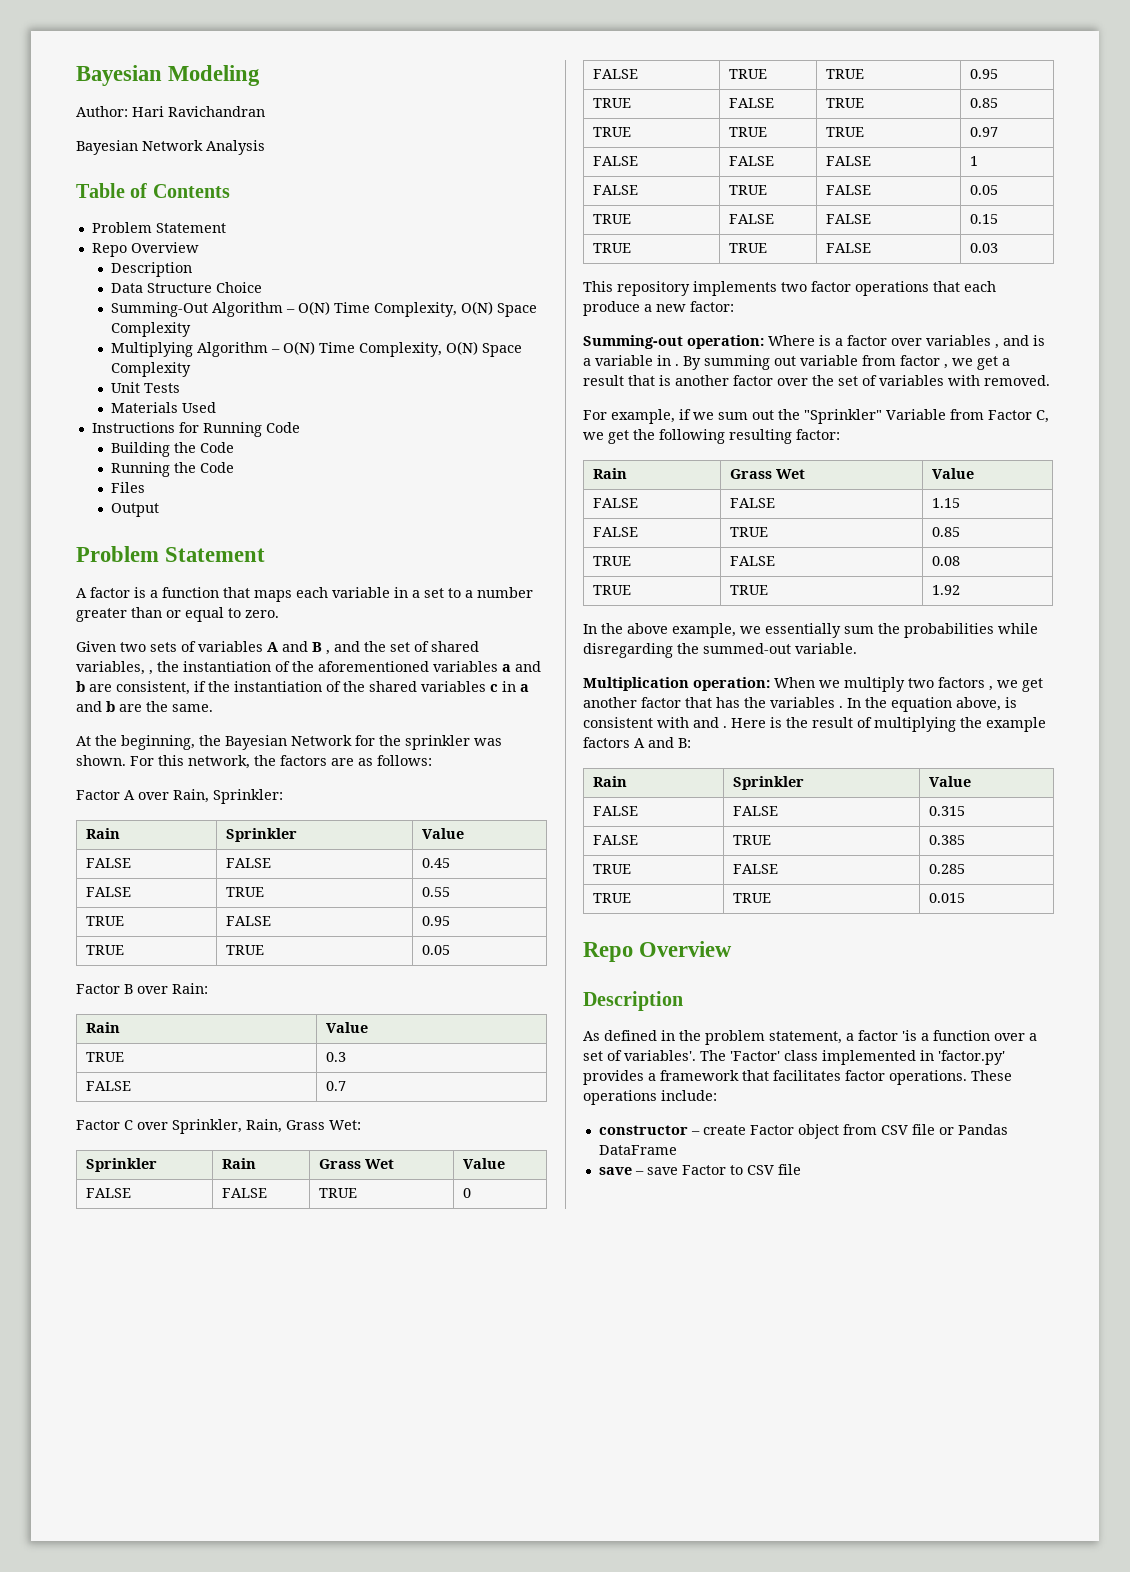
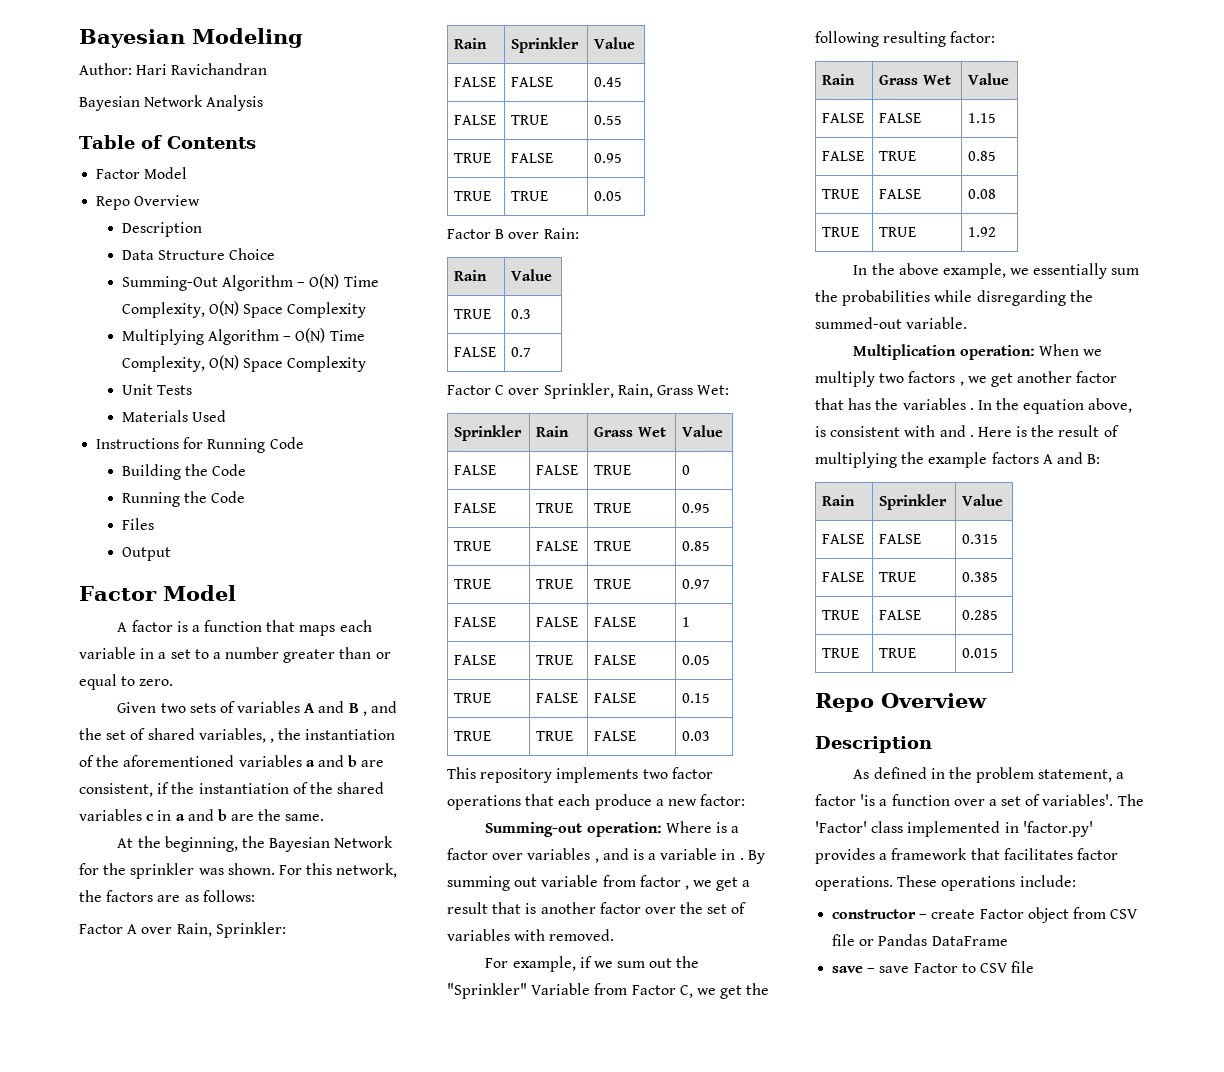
[91,222,226,233] Problem Statement -> [96,167,188,179] Factor Model
[76,546,266,562] Problem Statement -> [79,585,236,601] Factor Model

